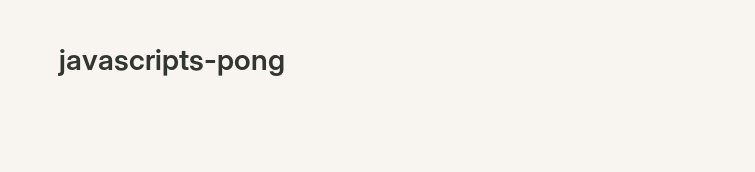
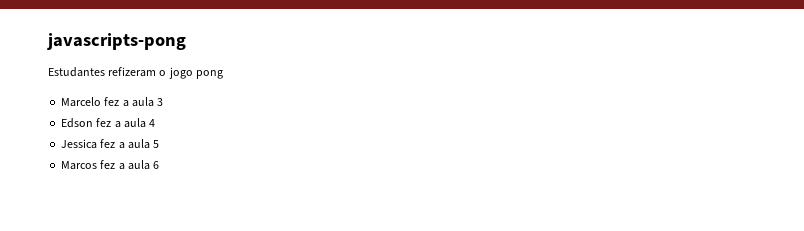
(285, 62) none -> [48,67,223,79] [61,97,164,107] [61,118,156,128] [61,139,160,149] [61,160,160,170] // Estudantes refizeram o jogo pong // Marcelo fez a aula 3 // Edson fez a aula 4 // Jessica fez a aula 5 // Marcos fez a aula 6

